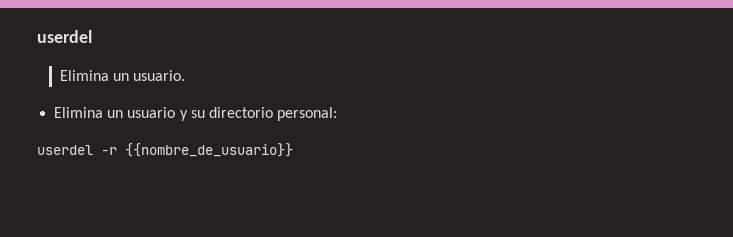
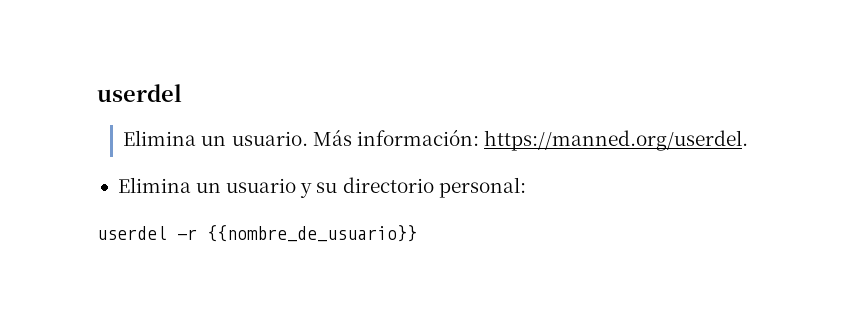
(186, 75) none -> [312,129,748,151] Más información: https://manned.org/userdel.

